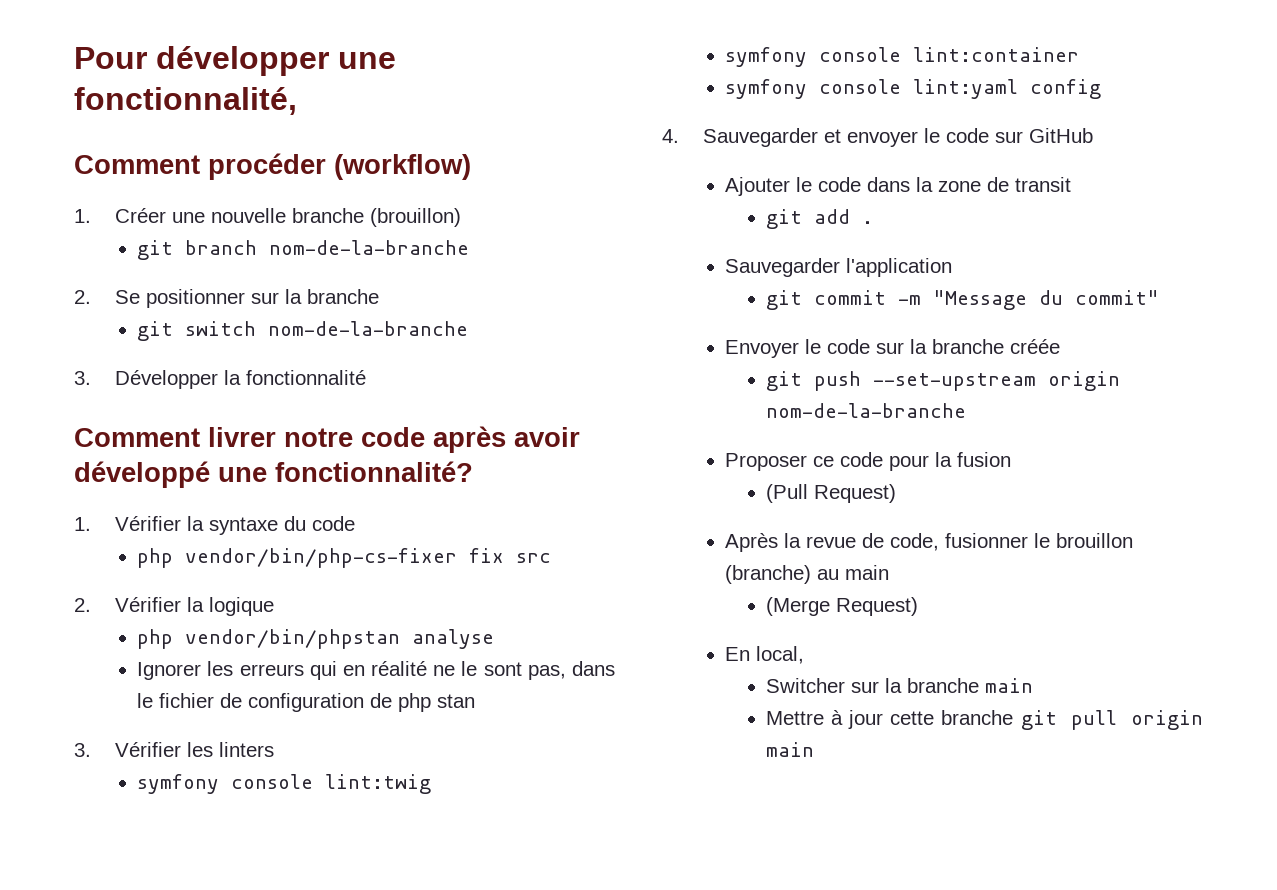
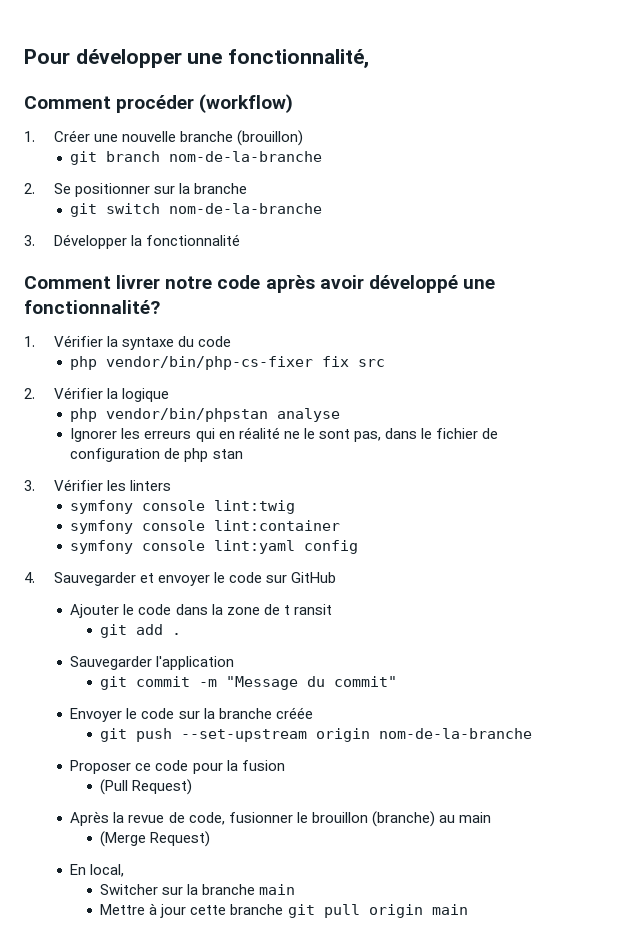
[1015,177,1072,192] transit -> [283,604,332,615] t ransit

